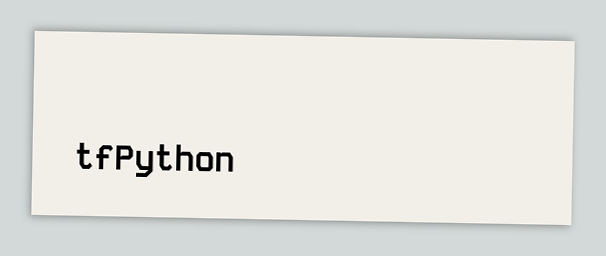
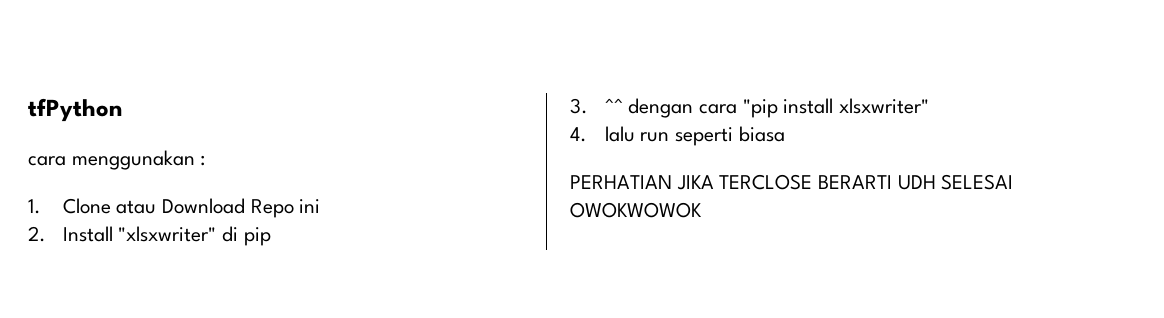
(235, 160) none -> [28,150,206,170] [28,198,321,218] [28,226,271,246] [570,98,930,118] [570,126,785,146] [570,174,1014,190] [570,202,702,218] // cara menggunakan : // 1. Clone atau Download Repo ini // 2. Install "xlsxwriter" di pip // 3. ^^ dengan cara "pip install xlsxwriter" // 4. lalu run seperti biasa // PERHATIAN JIKA TERCLOSE BERARTI UDH SELESAI OWOKWOWOK

